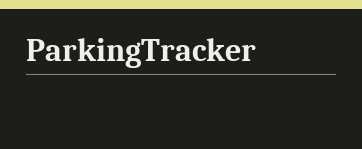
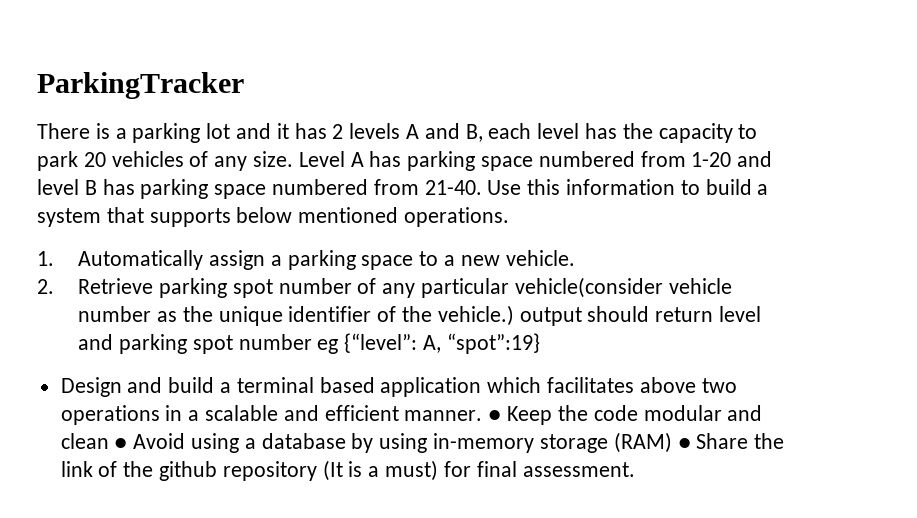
(256, 53) none -> [37,123,758,143] [37,151,773,171] [37,179,769,199] [37,207,510,227] [37,250,575,270] [37,277,732,298] [78,305,762,326] [78,333,540,354] [60,377,737,397] [60,405,763,425] [60,432,785,453] [60,460,635,481] // There is a parking lot and it has 2 levels A and B, each level has the capacity to park 20 vehicles of any size. Level A has parking space numbered from 1-20 and level B has parking space numbered from 21-40. Use this information to build a system that supports below mentioned operations. // 1. Automatically assign a parking space to a new vehicle. // 2. Retrieve parking spot number of any particular vehicle(consider vehicle number as the unique identifier of the vehicle.) output should return level and parking spot number eg {“level”: A, “spot”:19} // Design and build a terminal based application which facilitates above two operations in a scalable and efficient manner. ● Keep the code modular and clean ● Avoid using a database by using in-memory storage (RAM) ● Share the link of the github repository (It is a must) for final assessment.

